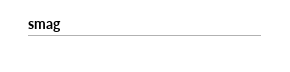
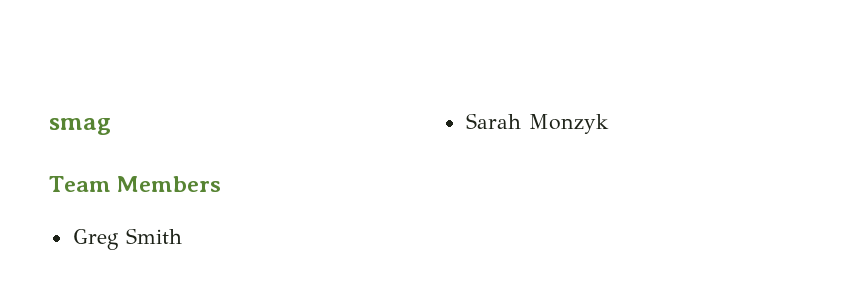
(61, 26) none -> [49,176,222,192] [72,228,182,250] [465,113,609,134] // Team Members // Greg Smith // Sarah Monzyk

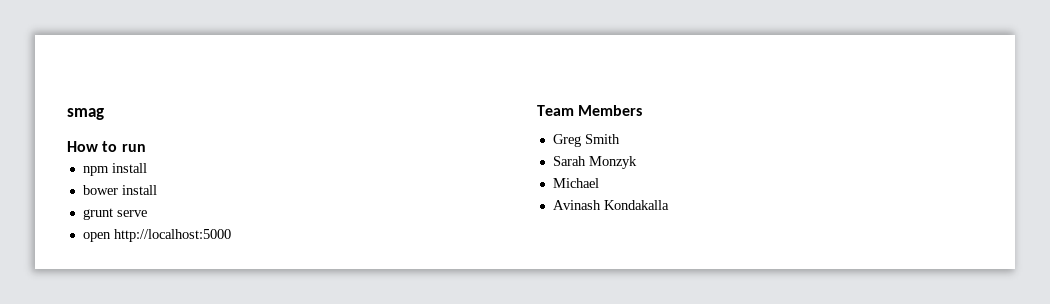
(111, 126) none -> [67,141,146,152] [82,163,147,176] [82,185,157,195] [82,208,147,220] [82,229,231,242] // How to run // npm install // bower install // grunt serve // open http://localhost:5000
(609, 124) none -> [552,178,599,188] [552,200,669,210] // Michael // Avinash Kondakalla

